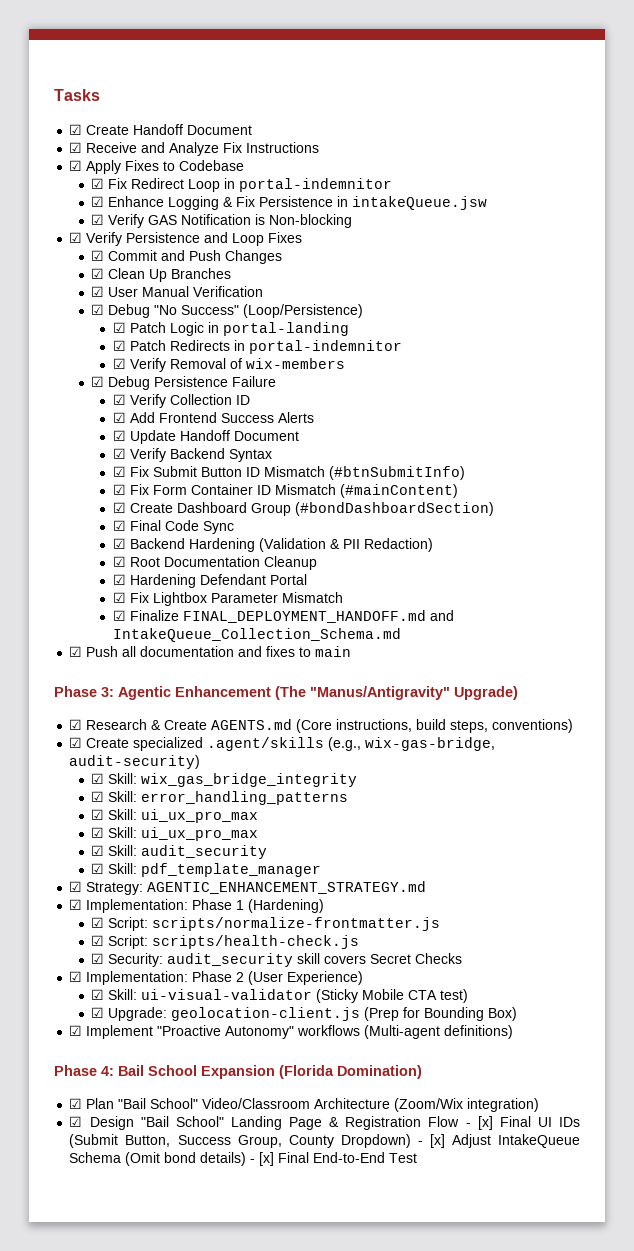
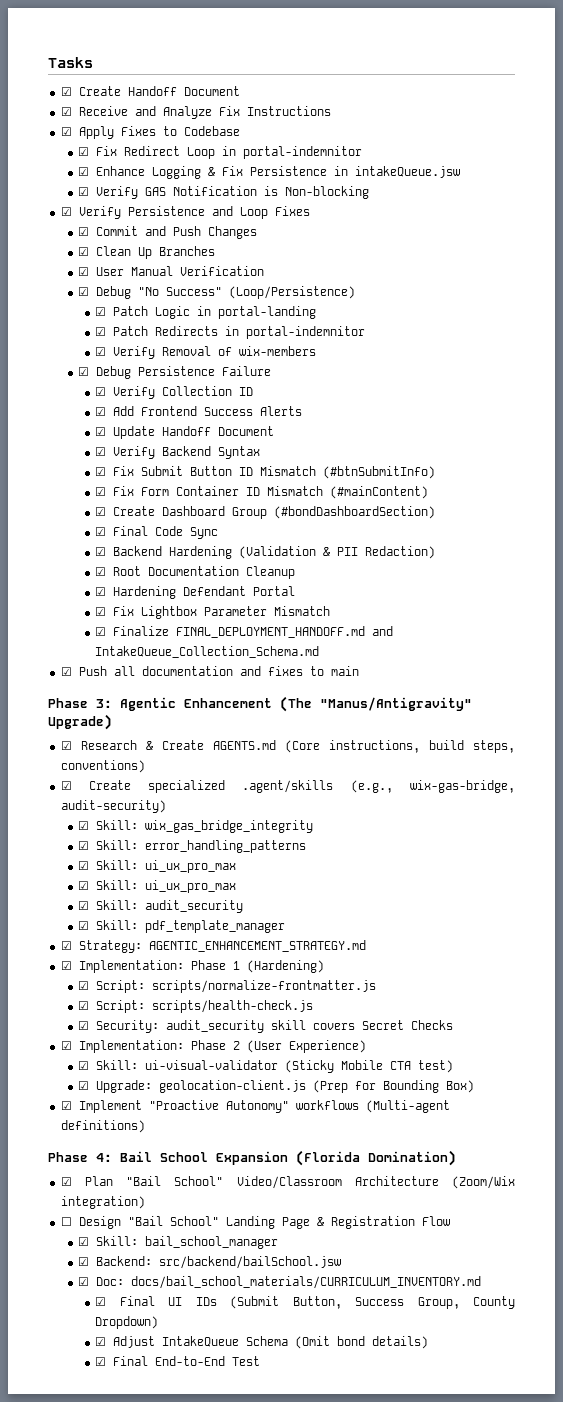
[69,1116,83,1127] ☑ -> [60,1217,72,1226] ☐
[465,1116,493,1130] - [x] -> [78,1236,279,1249] [78,1256,342,1269] [78,1276,482,1289] [95,1297,107,1306] // ☑ Skill: bail_school_manager // ☑ Backend: src/backend/bailSchool.jsw // ☑ Doc: docs/bail_school_materials/CURRICULUM_INVENTORY.md // ☑
[417,1134,445,1148] - [x] -> [95,1337,107,1346] // ☑
[250,1152,275,1166] - [x] -> [95,1357,107,1366] // ☑

